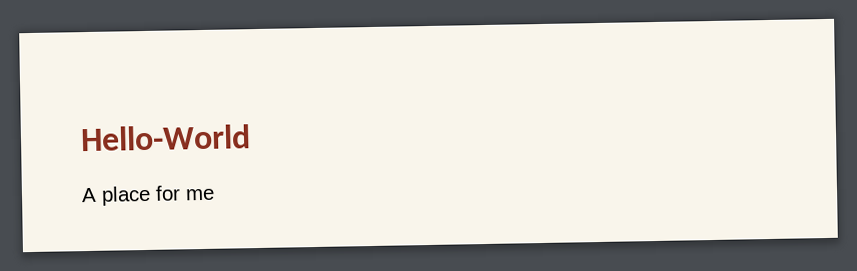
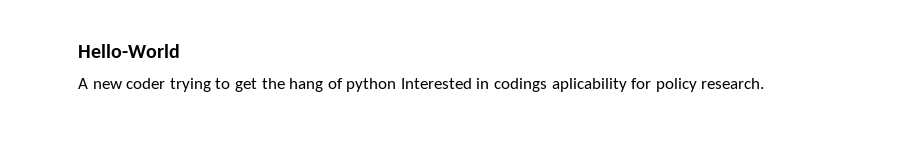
[101,185,215,206] place for me -> [92,78,765,92] new coder trying to get the hang of python Interested in codings aplicability for policy research.

